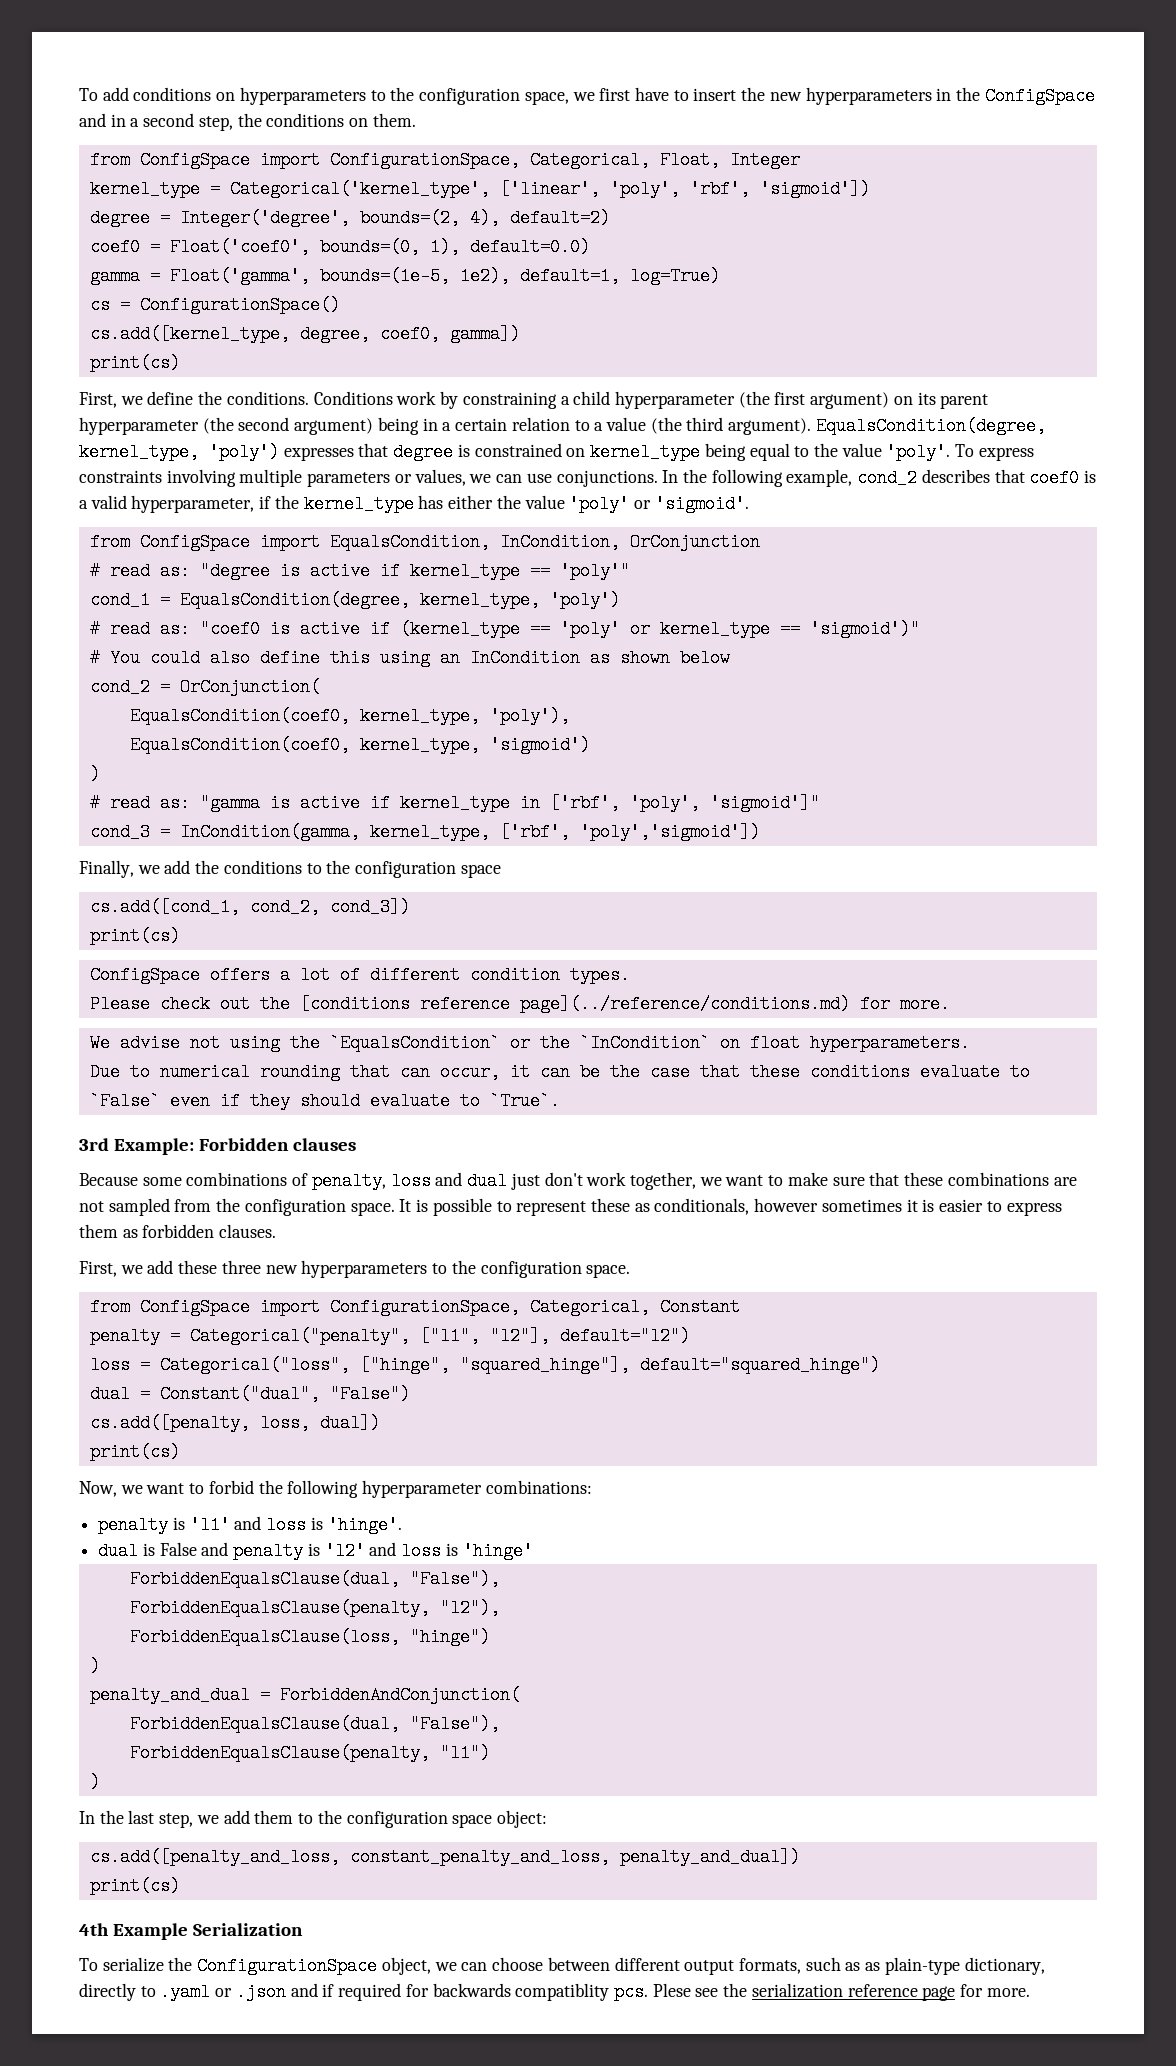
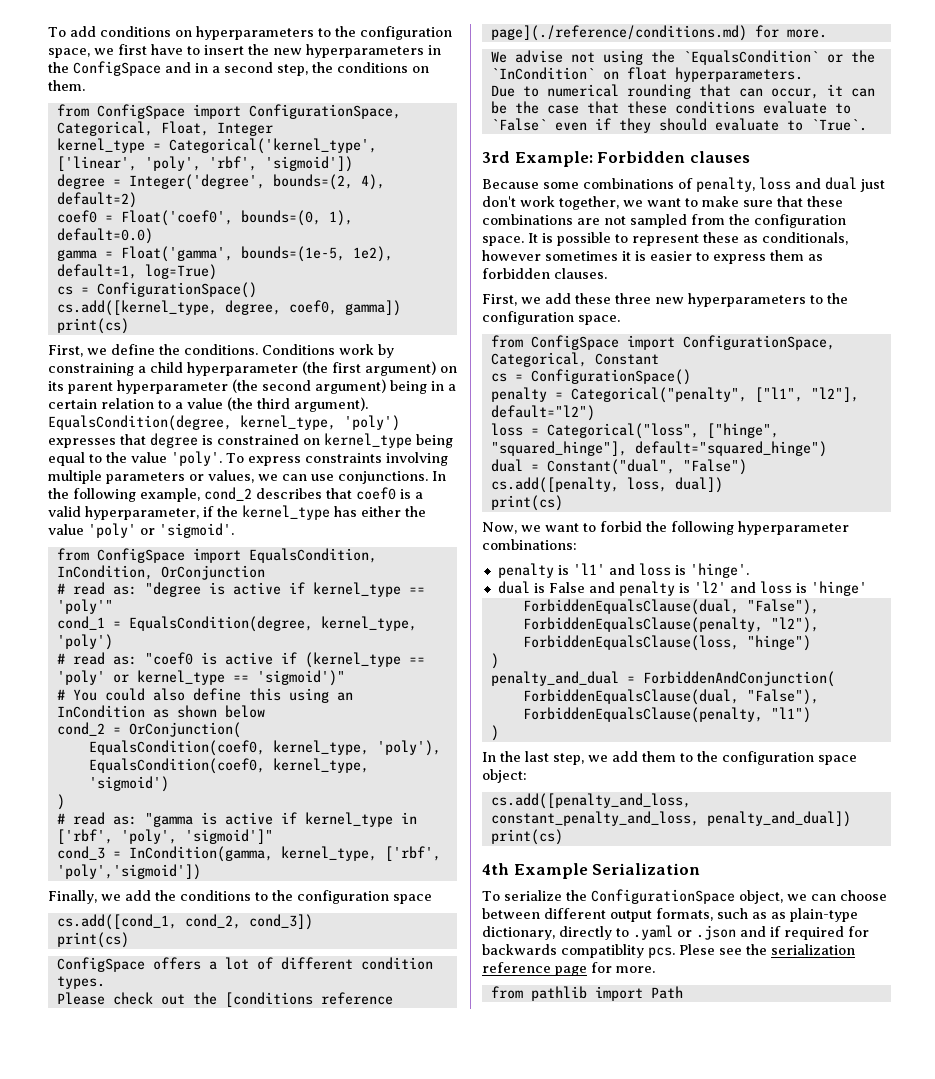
[519,995,850,1013] page](../reference/conditions.md) -> [490,25,747,41] page](./reference/conditions.md)
(740, 1307) none -> [490,369,691,385] // cs = ConfigurationSpace()
(1030, 1992) none -> [490,986,683,1001] // from pathlib import Path

